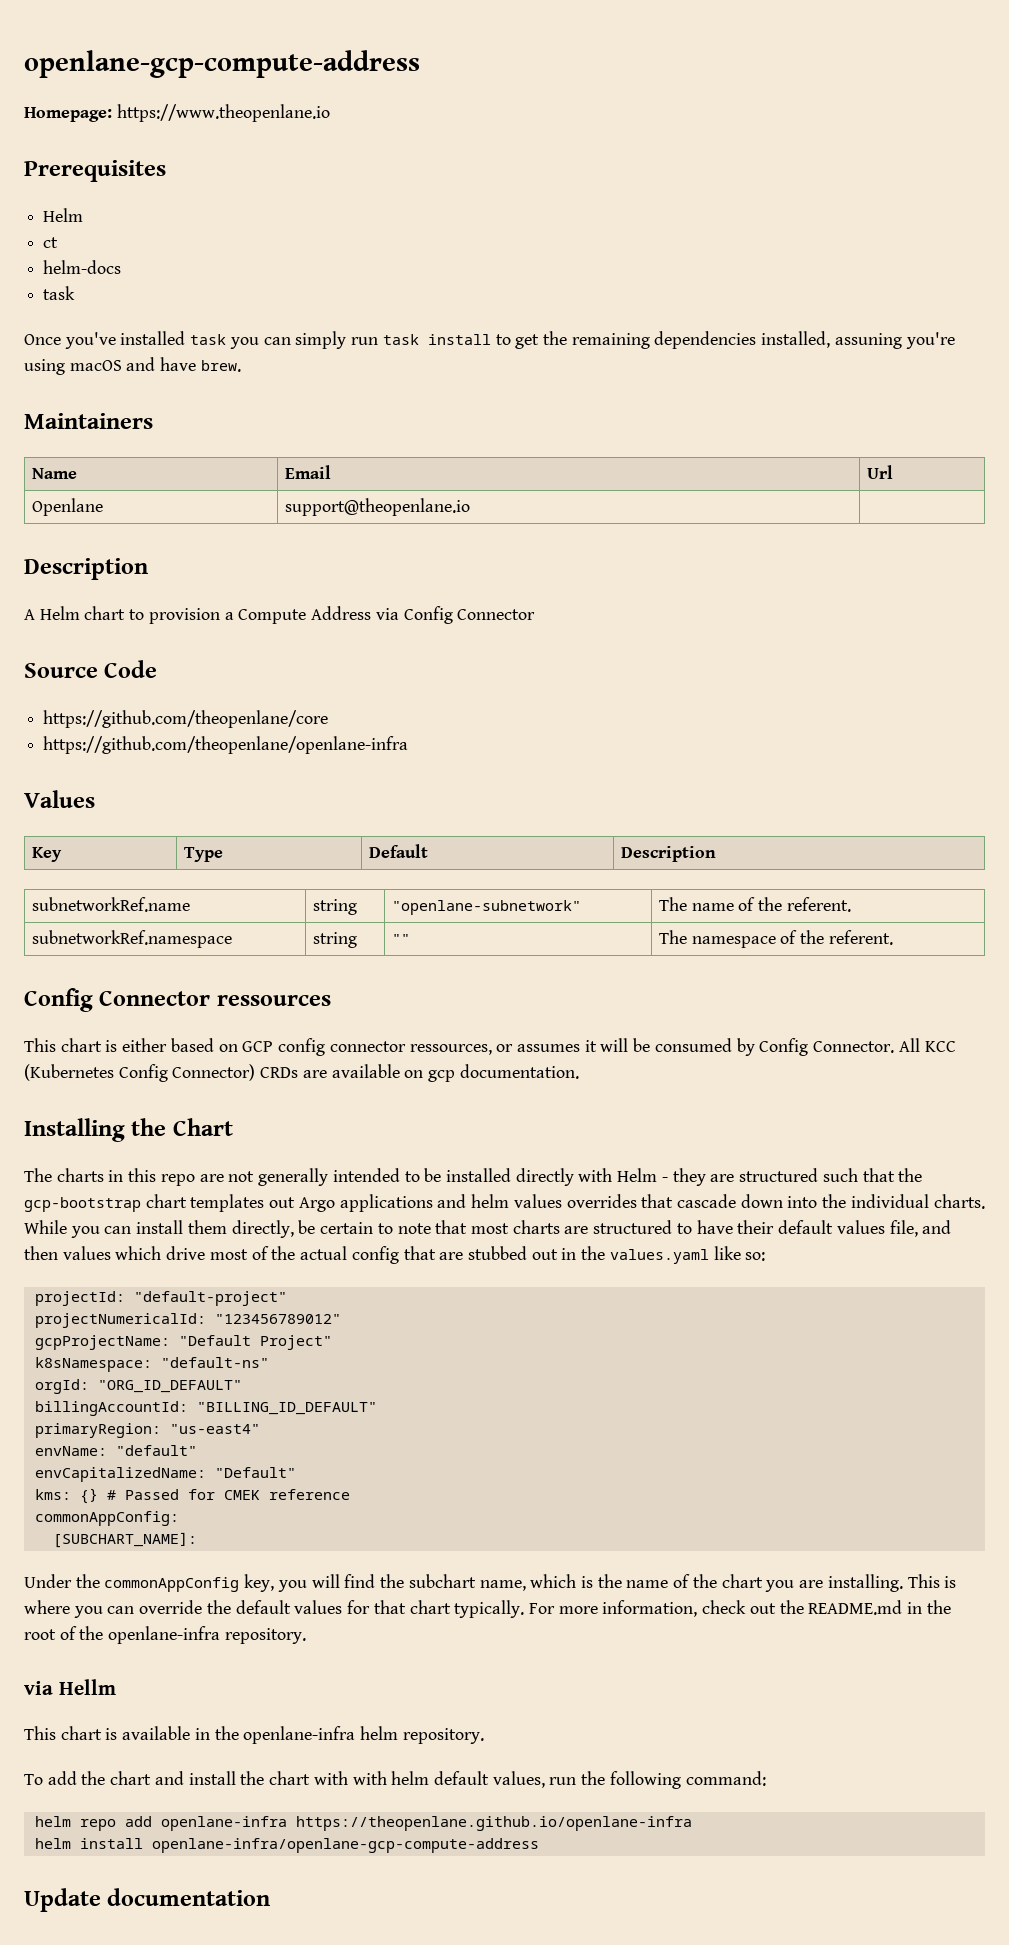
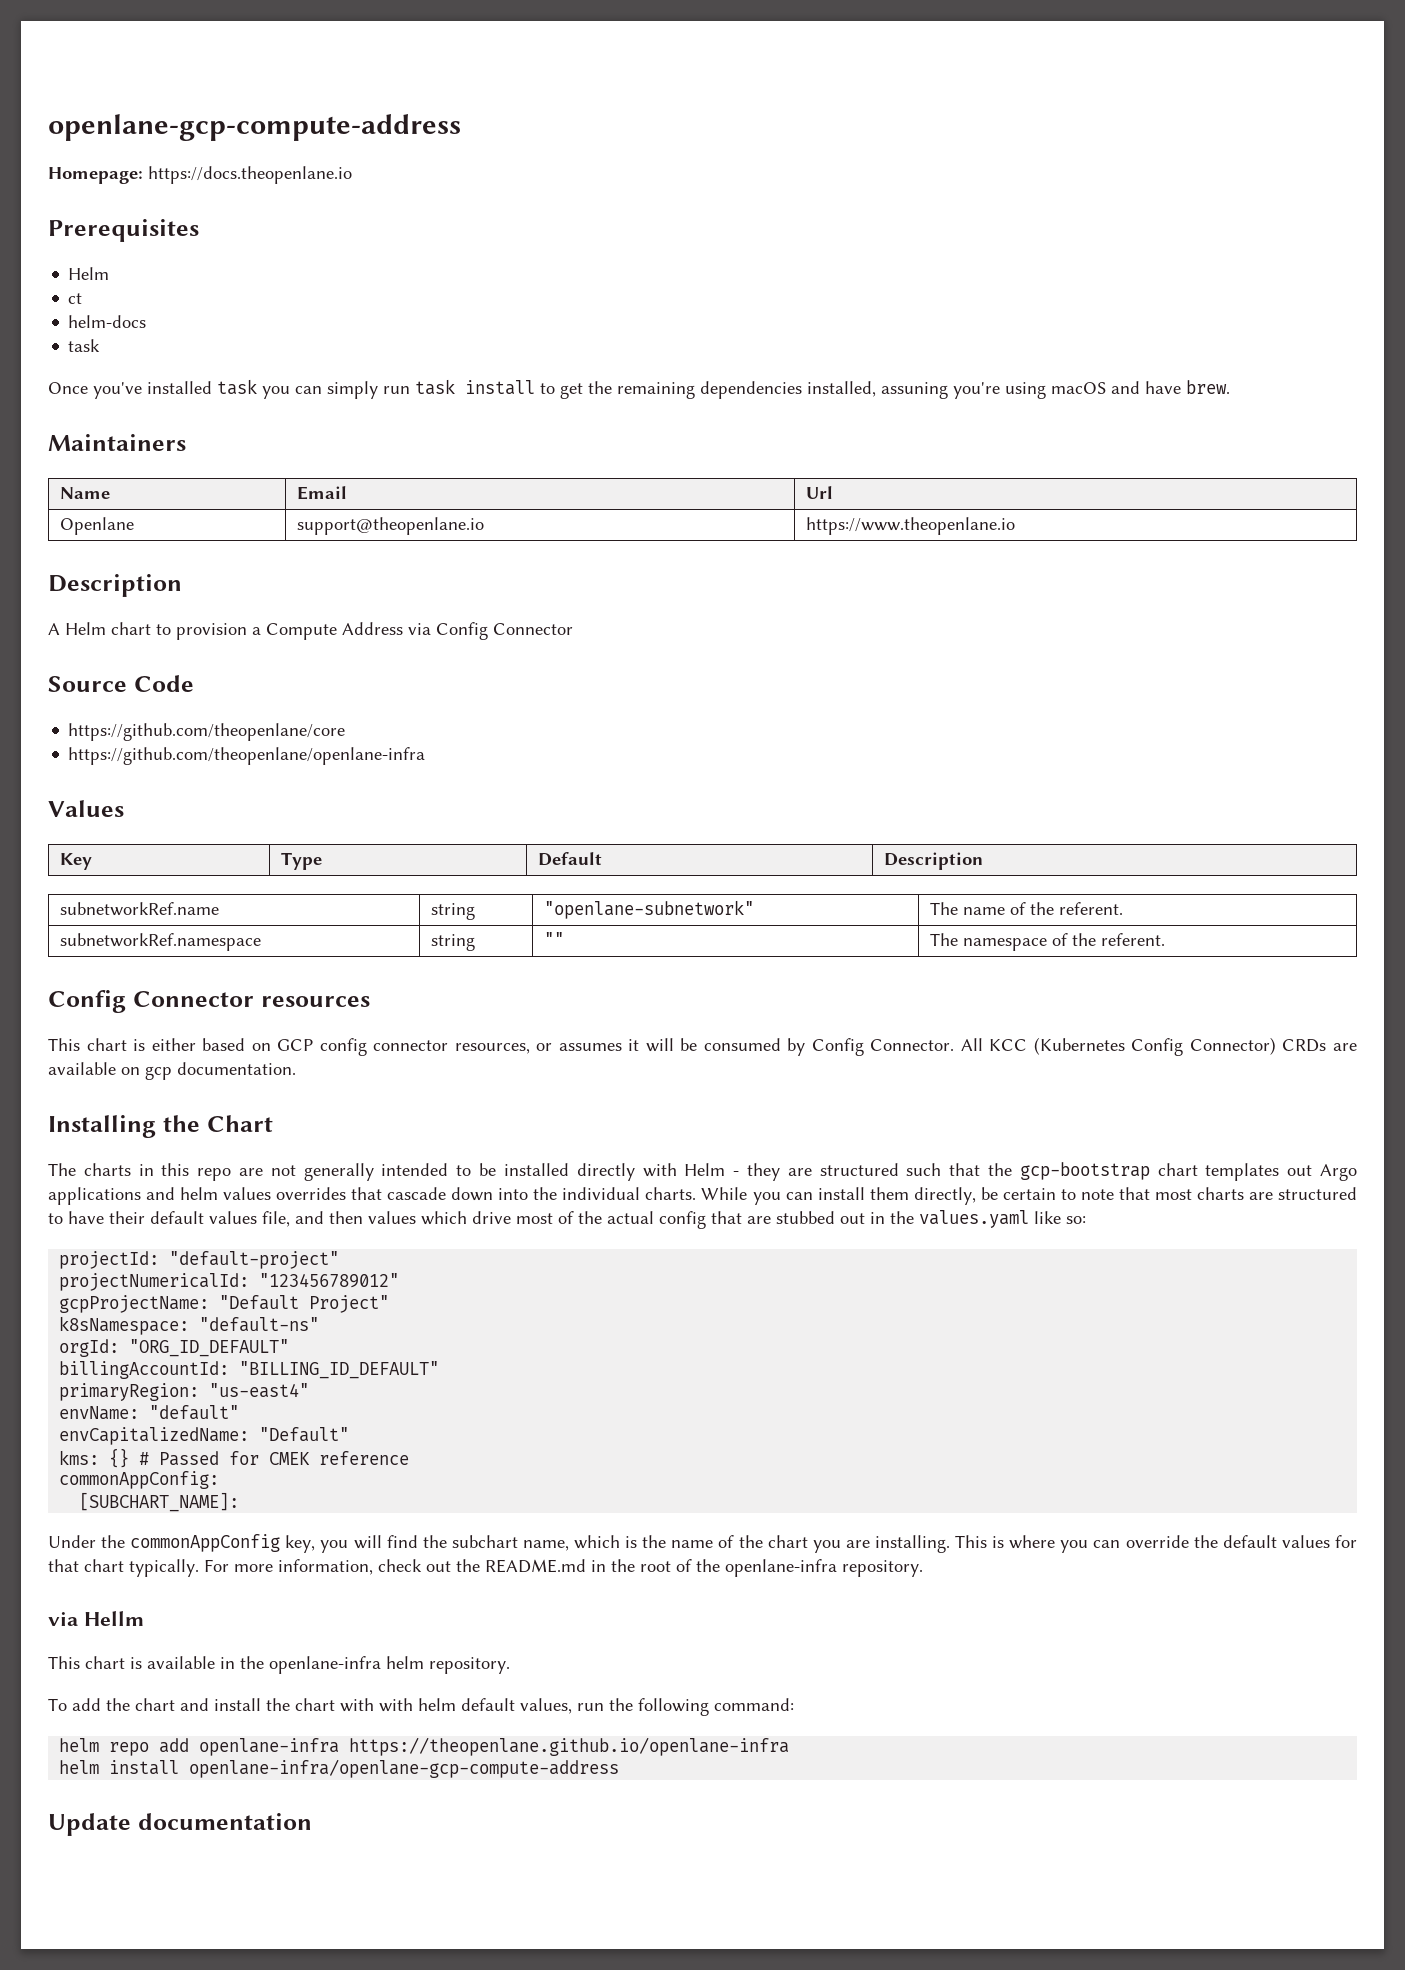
[116,104,330,122] https://www.theopenlane.io -> [148,166,352,184] https://docs.theopenlane.io
(471, 507) none -> [805,517,1015,535] https://www.theopenlane.io
[216,995,331,1006] ressources -> [260,996,370,1007] resources
[409,1044,492,1055] ressources, -> [454,1043,530,1054] resources,

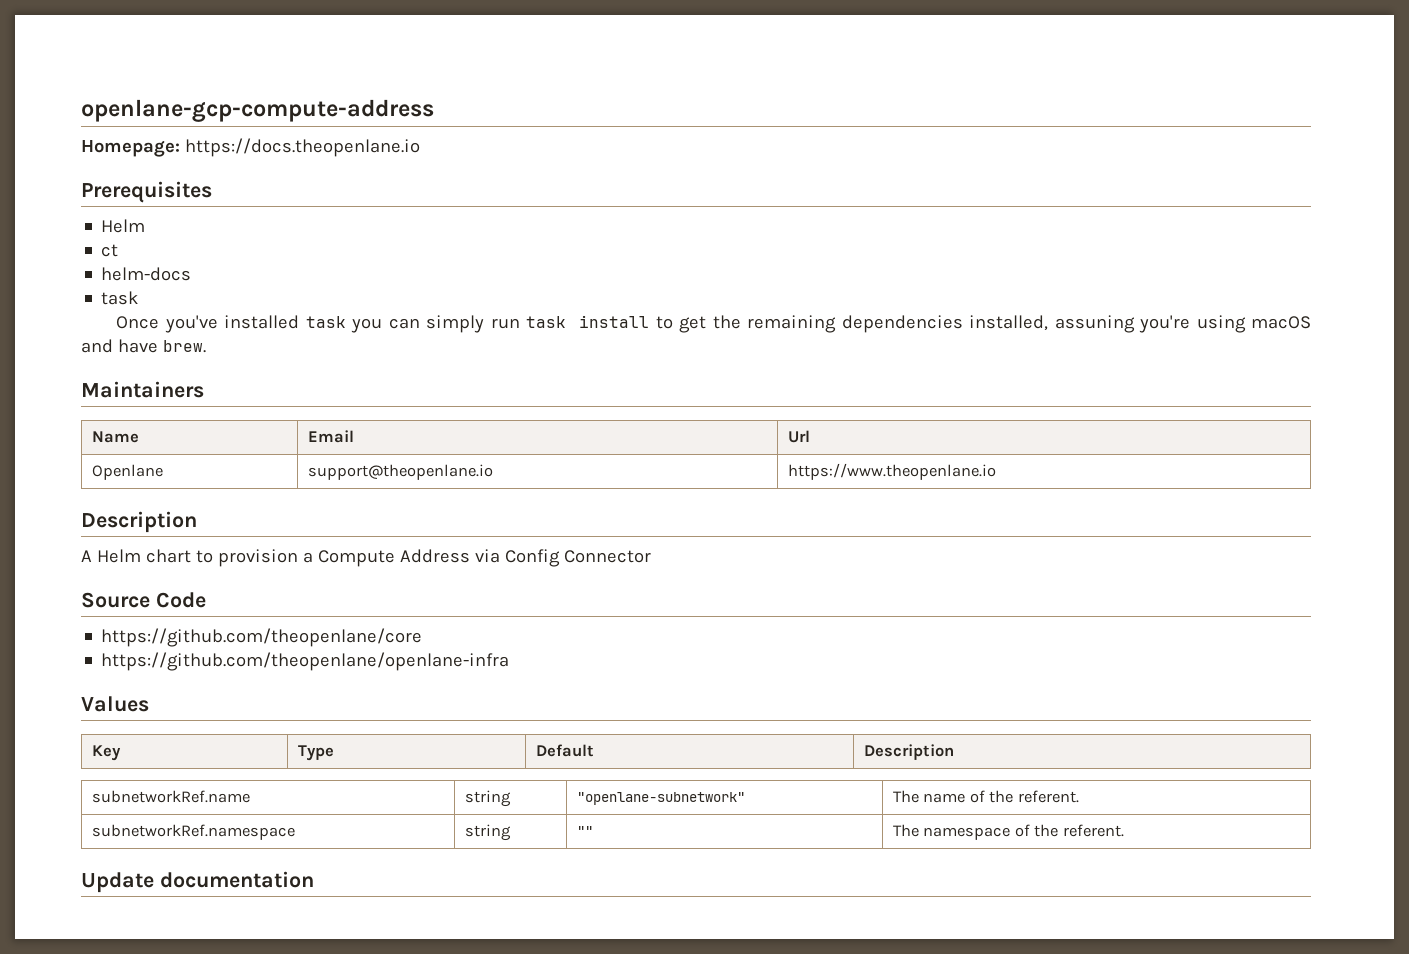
[48,990,370,1013] [48,1037,1357,1056] [48,1062,296,1080] [48,1115,273,1138] [48,1162,1357,1181] [48,1187,1357,1205] [48,1210,1086,1229] [59,1251,340,1269] [59,1273,400,1291] [59,1295,390,1313] [59,1316,320,1335] [59,1339,290,1357] [59,1361,440,1379] [59,1383,310,1401] [59,1405,240,1420] [59,1427,350,1445] [59,1448,410,1468] [59,1471,220,1489] [79,1492,240,1512] [48,1534,1358,1553] [48,1559,923,1577] [48,1611,144,1626] [48,1656,510,1674] [48,1698,794,1716] [59,1737,790,1756] [59,1759,620,1778] // Config Connector resources // This chart is either based on GCP config connector resources, or assumes it will be consumed by Config Connector. All KCC (Kubernetes Config Connector) CRDs are available on gcp documentation. // Installing the Chart // The charts in this repo are not generally intended to be installed directly with Helm - they are structured such that the gcp-bootstrap chart templates out Argo applications and helm values overrides that cascade down into the individual charts. While you can install them directly, be certain to note that most charts are structured to have their default values file, and then values which drive most of the actual config that are stubbed out in the values.yaml like so: // projectId: "default-project" // projectNumericalId: "123456789012" // gcpProjectName: "Default Project" // k8sNamespace: "default-ns" // orgId: "ORG_ID_DEFAULT" // billingAccountId: "BILLING_ID_DEFAULT" // primaryRegion: "us-east4" // envName: "default" // envCapitalizedName: "Default" // kms: {} # Passed for CMEK reference // commonAppConfig: // [SUBCHART_NAME]: // Under the commonAppConfig key, you will find the subchart name, which is the name of the chart you are installing. This is where you can override the default values for that chart typically. For more information, check out the README.md in the root of the openlane-infra repository. // via Hellm // This chart is available in the openlane-infra helm repository. // To add the chart and install the chart with with helm default values, run the following command: // helm repo add openlane-infra https://theopenlane.github.io/openlane-infra // helm install openlane-infra/openlane-gcp-compute-address -> (1124, 830) none

